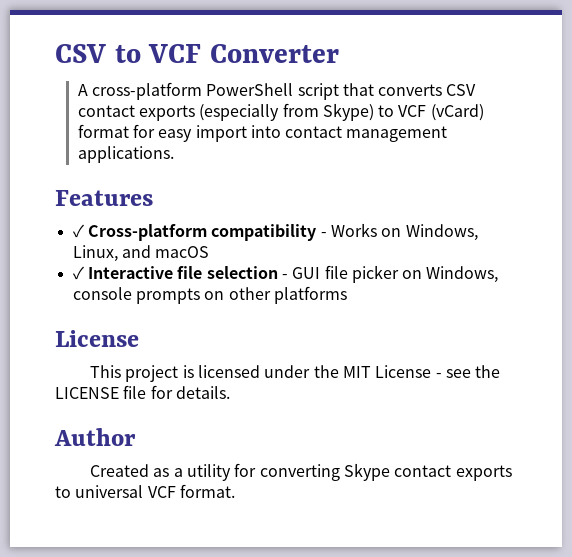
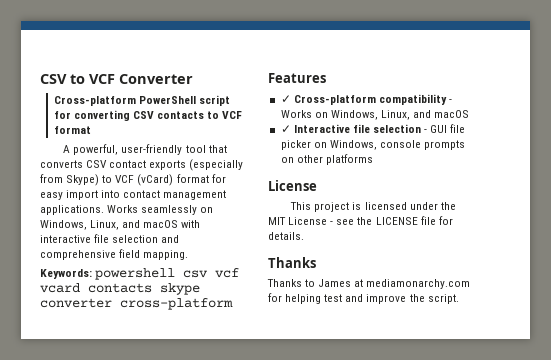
[77,82,339,100] A cross-platform PowerShell script -> [53,95,230,106] [53,110,243,121] [53,126,91,134] [63,144,206,155] Cross-platform PowerShell script for converting CSV contacts to VCF format // A powerful, user-friendly tool
(174, 154) none -> [107,205,214,215] [40,220,201,230] [40,234,180,243] [40,249,189,260] [40,268,240,280] [40,283,200,295] [40,298,233,310] Works seamlessly on Windows, Linux, and macOS with interactive file selection and comprehensive field mapping. // Keywords: powershell csv vcf vcard contacts skype converter cross-platform
[54,428,136,446] [90,463,512,481] [55,484,235,498] Author // Created as a utility for converting Skype contact exports to universal VCF format. -> [268,257,316,268] [267,279,471,289] [268,293,459,304] Thanks // Thanks to James at mediamonarchy.com for helping test and improve the script.

